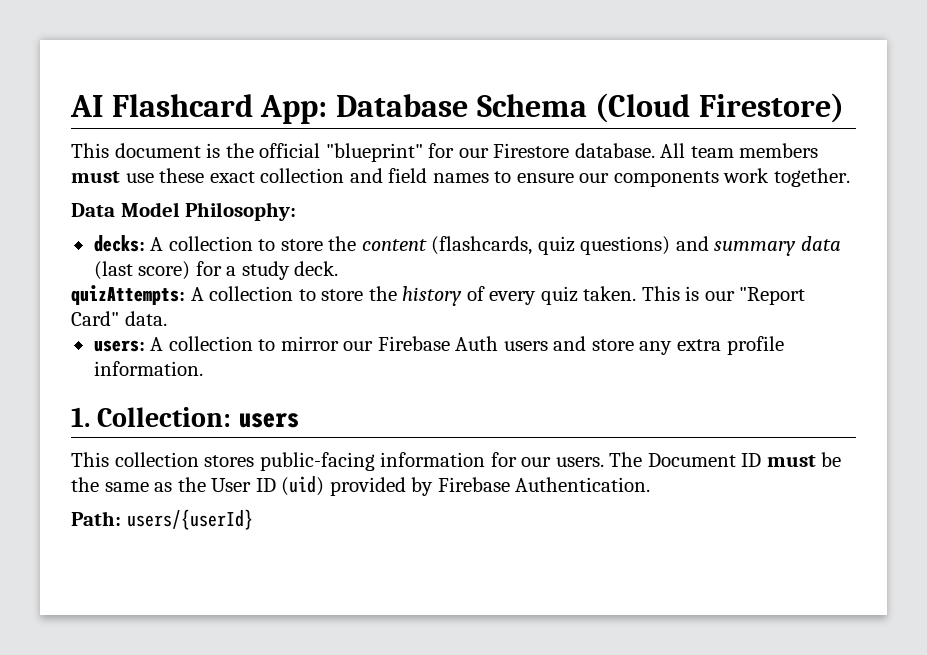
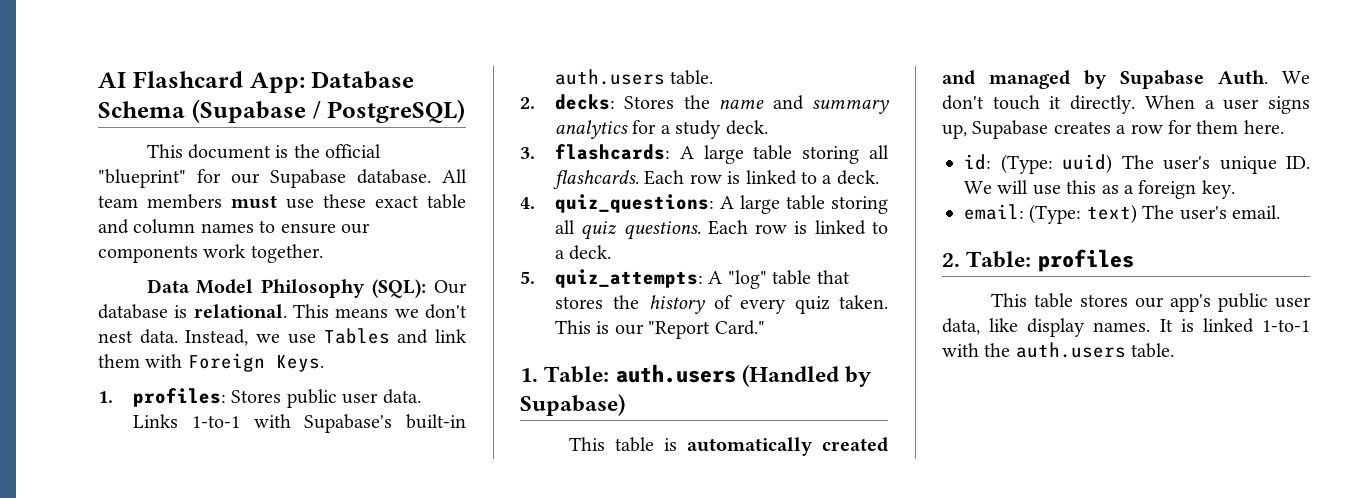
[595,93,844,123] (Cloud Firestore) -> [191,99,466,123] (Supabase / PostgreSQL)
[493,143,570,158] Firestore -> [270,169,346,188] Supabase
[260,168,428,183] collection and field -> [427,194,466,209] [98,219,196,234] table and column
[185,202,297,221] [93,235,841,256] [93,261,339,280] [71,285,364,305] Philosophy: // decks: A collection to store the content (flashcards, quiz questions) and summary data (last score) for a study deck. // quizAttempts: A collection to store -> [261,279,467,298] [98,304,467,319] [98,328,468,346] [98,353,324,372] [98,388,421,408] [133,414,466,433] [555,69,714,85] [520,94,889,114] [555,120,768,139] [520,144,889,164] [553,170,879,189] [520,194,888,214] [555,220,888,240] [555,245,612,260] [520,269,850,289] [555,296,604,309] Philosophy (SQL): Our database is relational. This means we don't nest data. Instead, we use Tables and link them with Foreign Keys. // 1. profiles: Stores public user data. Links 1-to-1 with Supabase's built-in auth.users table. // 2. decks: Stores the name and summary analytics for a study deck. // 3. flashcards: A large table storing all flashcards. Each row is linked to a deck. // 4. quiz_questions: A large table storing all quiz questions. Each row is linked to a deck. // 5. quiz_attempts: A "log" table that stores
[71,311,167,326] [93,336,784,355] [93,361,203,376] [71,407,299,428] [71,452,842,471] [71,476,651,496] [71,509,253,530] Card" data. // users: A collection to mirror our Firebase Auth users and store any extra profile information. // 1. Collection: users // This collection stores public-facing information for our users. The Document ID must be the same as the User ID (uid) provided by Firebase Authentication. // Path: users/{userId} -> [714,320,765,335] [520,364,873,387] [520,394,625,416] [568,437,888,456] [942,70,1310,89] [942,95,1310,114] [942,120,1284,139] [964,154,1310,174] [964,180,1235,199] [964,204,1280,224] [942,249,1134,272] [990,293,1311,312] [942,318,1310,337] [942,342,1175,358] Card." // 1. Table: auth.users (Handled by Supabase) // This table is automatically created and managed by Supabase Auth. We don't touch it directly. When a user signs up, Supabase creates a row for them here. // id: (Type: uuid) The user's unique ID. We will use this as a foreign key. // email: (Type: text) The user's email. // 2. Table: profiles // This table stores our app's public user data, like display names. It is linked 1-to-1 with the auth.users table.

